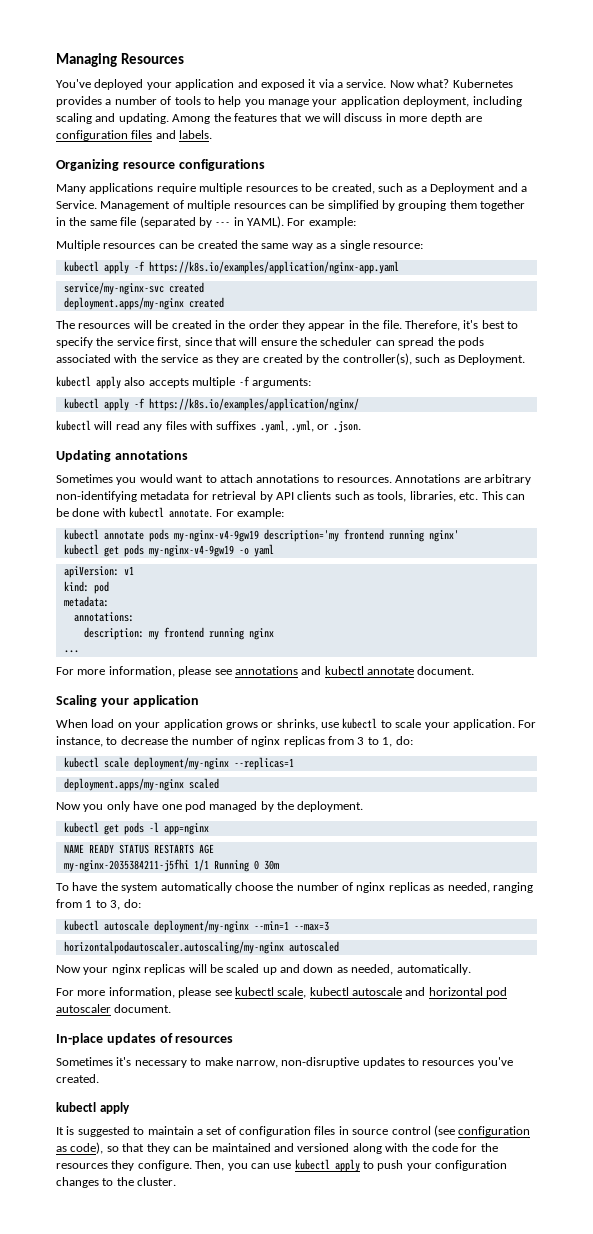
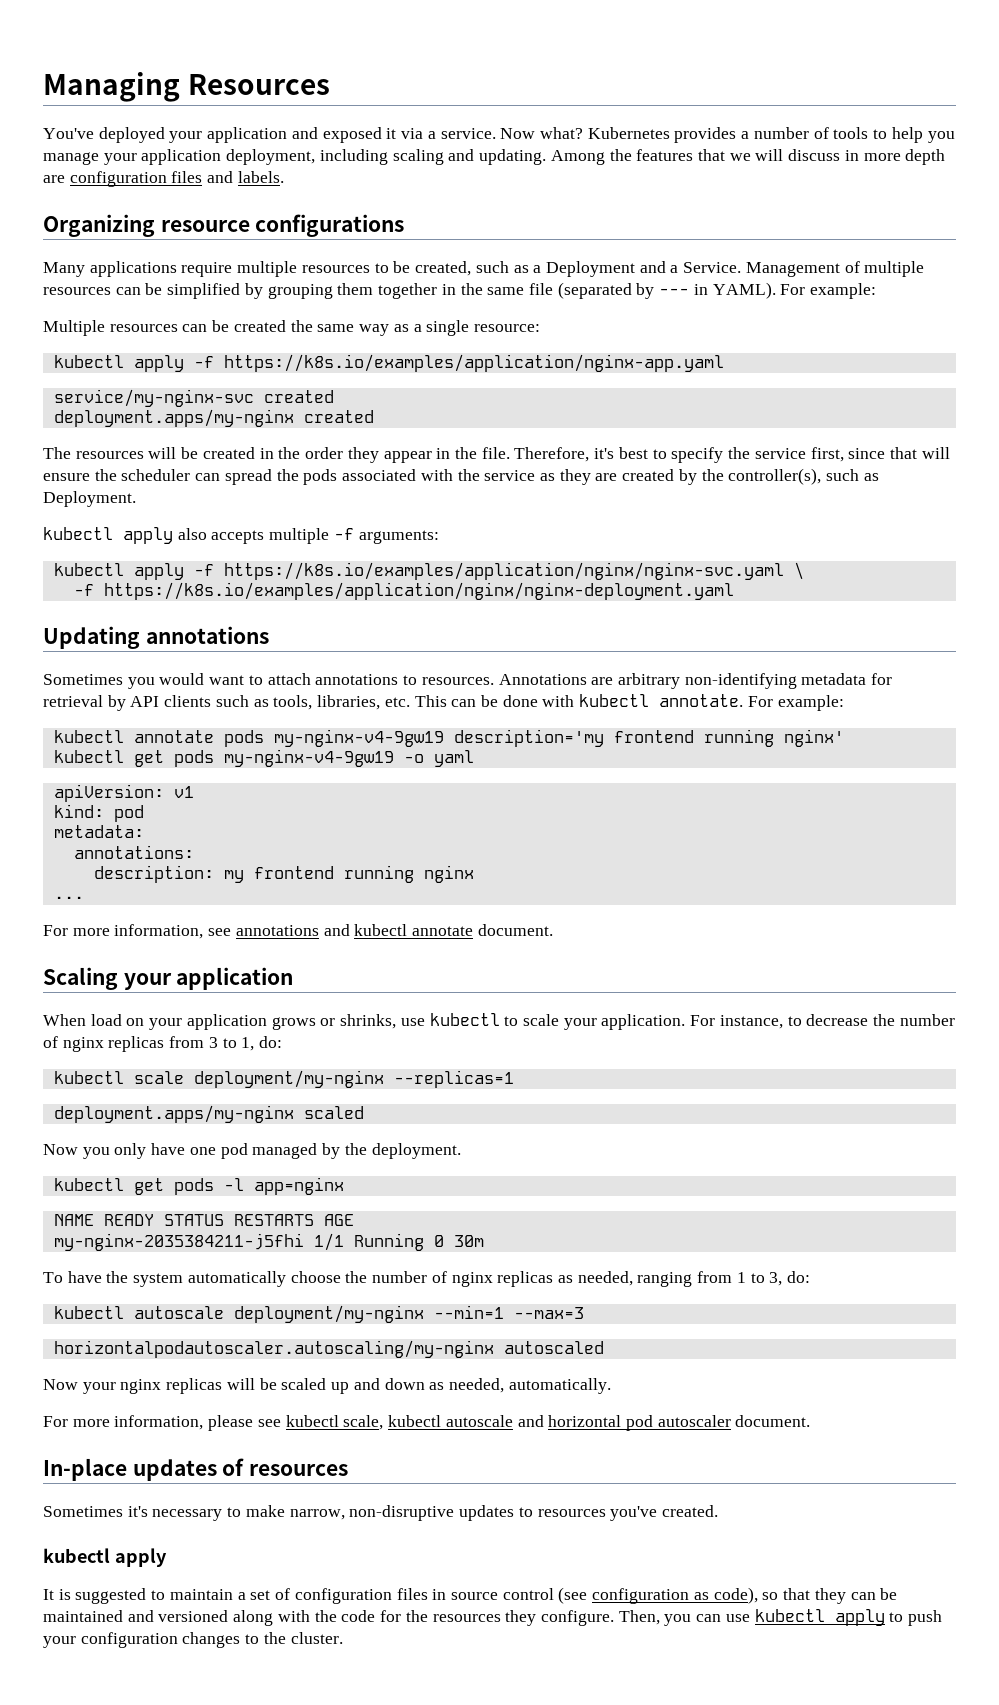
[148,398,359,411] [56,420,361,433] https://k8s.io/examples/application/nginx/ // kubectl will read any files with suffixes .yaml, .yml, or .json. -> [223,562,804,580] [73,582,734,600] https://k8s.io/examples/application/nginx/nginx-svc.yaml \ // -f https://k8s.io/examples/application/nginx/nginx-deployment.yaml
[178,666,212,677] please -> (204, 931) none

